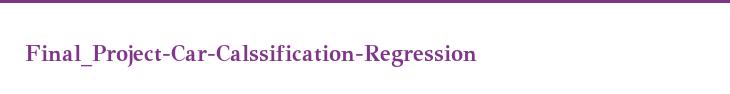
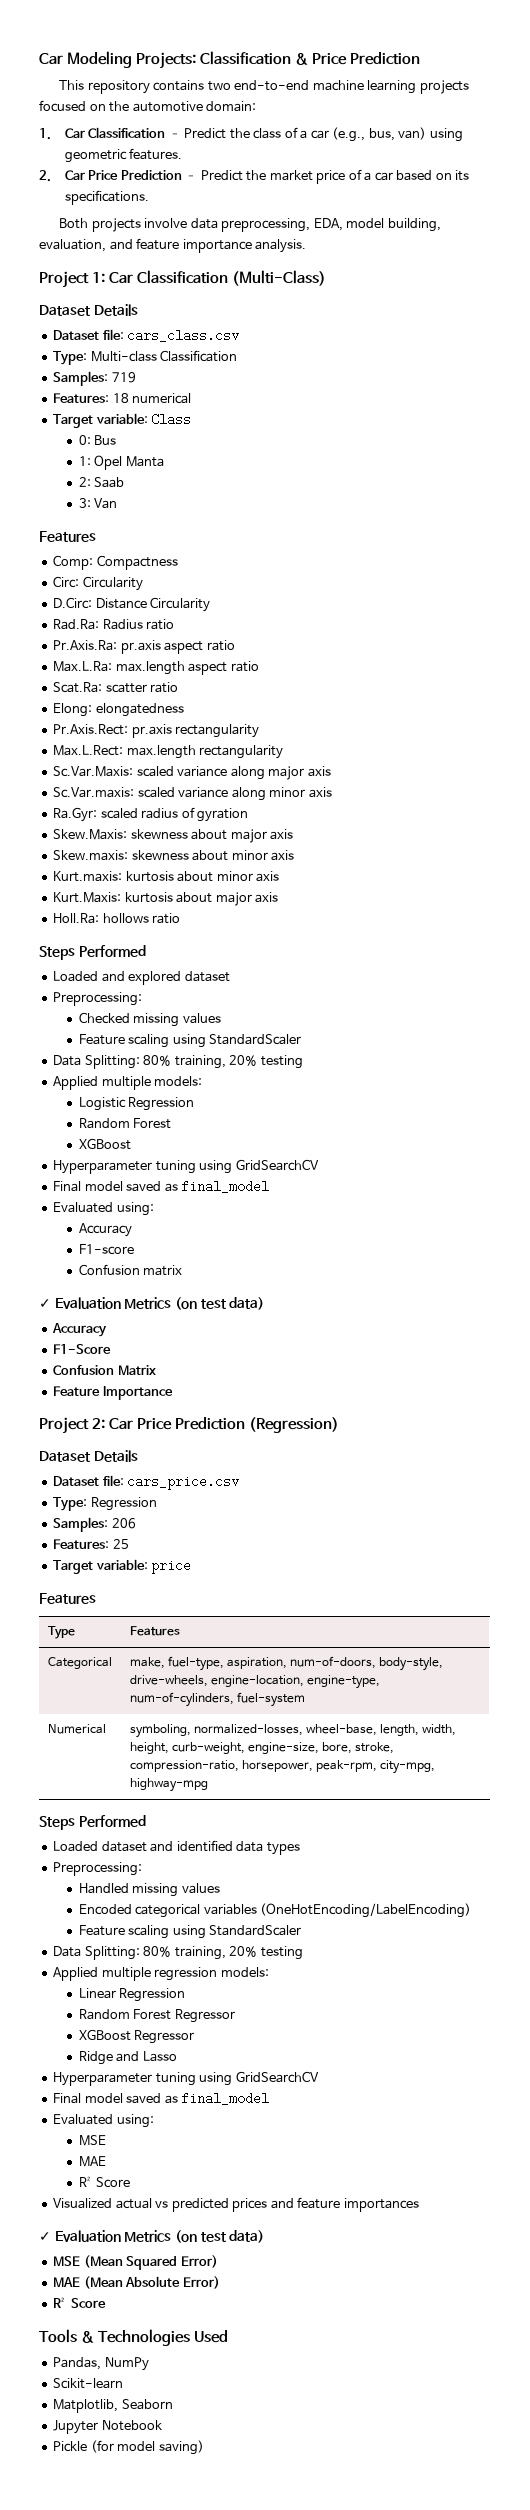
[25,44,477,67] Final_Project-Car-Calssification-Regression -> [39,51,421,69] [59,80,469,94] [39,100,257,112] [39,127,463,142] [64,148,183,163] [39,169,470,184] [64,190,149,205] [59,218,441,232] [39,238,307,253] [39,270,326,288] [39,304,138,316] [53,329,240,342] [53,350,238,365] [53,371,136,386] [53,393,192,404] [53,413,192,428] [78,435,117,445] [78,455,164,470] [78,477,125,488] [78,498,118,509] [39,531,96,542] [53,555,178,570] [53,576,143,591] [53,597,211,612] [53,619,175,630] [53,640,235,654] [53,661,259,675] [53,682,179,693] [53,703,184,717] [53,724,260,738] [53,745,284,759] [53,766,331,780] [53,787,332,801] [53,807,249,822] [53,829,294,843] [53,850,295,861] [53,871,280,882] [53,892,279,906] [53,913,181,924] [39,945,146,960] [53,971,230,985] [53,992,143,1006] [78,1012,221,1027] [78,1034,302,1048] [53,1055,303,1069] [53,1076,203,1090] [78,1097,195,1111] [78,1118,172,1129] [78,1138,131,1150] [53,1159,319,1174] [53,1180,270,1193] [53,1202,154,1216] [78,1223,132,1237] [78,1244,134,1255] [78,1264,183,1276] [39,1297,265,1310] [52,1323,108,1337] [53,1344,112,1354] [53,1365,156,1375] [53,1386,173,1400] [39,1417,339,1434] [39,1450,138,1462] [53,1475,240,1490] [53,1497,157,1511] [53,1517,136,1532] [53,1539,129,1549] [53,1559,192,1574] [39,1593,96,1604] [47,1626,75,1639] [129,1626,180,1636] [47,1657,112,1669] [129,1656,444,1671] [129,1675,381,1689] [129,1692,305,1707] [47,1724,106,1734] [129,1724,457,1738] [129,1742,395,1754] [129,1760,436,1774] [129,1778,208,1792] [39,1815,146,1830] [53,1840,300,1855] [53,1862,143,1876] [78,1883,220,1897] [78,1903,472,1918] [78,1925,302,1939] [53,1946,303,1960] [53,1967,269,1981] [78,1988,186,2002] [78,2009,235,2023] [78,2029,195,2044] [78,2051,177,2065] [53,2071,319,2086] [53,2092,270,2105] [53,2114,154,2128] [78,2135,106,2146] [78,2156,106,2167] [78,2176,131,2188] [53,2197,419,2212] [39,2230,265,2243] [53,2255,218,2270] [53,2276,220,2289] [53,2297,106,2308] [39,2329,228,2346] [53,2357,149,2371] [53,2378,124,2389] [53,2399,173,2413] [53,2420,162,2434] [53,2440,204,2455] Car Modeling Projects: Classification & Price Prediction // This repository contains two end-to-end machine learning projects focused on the automotive domain: // 1. Car Classification – Predict the class of a car (e.g., bus, van) using geometric features. // 2. Car Price Prediction – Predict the market price of a car based on its specifications. // Both projects involve data preprocessing, EDA, model building, evaluation, and feature importance analysis. // Project 1: Car Classification (Multi-Class) // Dataset Details // Dataset file: cars_class.csv // Type: Multi-class Classification // Samples: 719 // Features: 18 numerical // Target variable: Class // 0: Bus // 1: Opel Manta // 2: Saab // 3: Van // Features // Comp: Compactness // Circ: Circularity // D.Circ: Distance Circularity // Rad.Ra: Radius ratio // Pr.Axis.Ra: pr.axis aspect ratio // Max.L.Ra: max.length aspect ratio // Scat.Ra: scatter ratio // Elong: elongatedness // Pr.Axis.Rect: pr.axis rectangularity // Max.L.Rect: max.length rectangularity // Sc.Var.Maxis: scaled variance along major axis // Sc.Var.maxis: scaled variance along minor axis // Ra.Gyr: scaled radius of gyration // Skew.Maxis: skewness about major axis // Skew.maxis: skewness about minor axis // Kurt.maxis: kurtosis about minor axis // Kurt.Maxis: kurtosis about major axis // Holl.Ra: hollows ratio // Steps Performed // Loaded and explored dataset // Preprocessing: // Checked missing values // Feature scaling using StandardScaler // Data Splitting: 80% training, 20% testing // Applied multiple models: // Logistic Regression // Random Forest // XGBoost // Hyperparameter tuning using GridSearchCV // Final model saved as final_model // Evaluated using: // Accuracy // F1-score // Confusion matrix // ✓ Evaluation Metrics (on test data) // Accuracy // F1-Score // Confusion Matrix // Feature Importance // Project 2: Car Price Prediction (Regression) // Dataset Details // Dataset file: cars_price.csv // Type: Regression // Samples: 206 // Features: 25 // Target variable: price // Features // Type | Features // Categorical | make, fuel-type, aspiration, num-of-doors, body-style, drive-wheels, engine-location, engine-type, num-of-cylinders, fuel-system // Numerical | symboling, normalized-losses, wheel-base, length, width, height, curb-weight, engine-size, bore, stroke, compression-ratio, horsepower, peak-rpm, city-mpg, highway-mpg // Steps Performed // Loaded dataset and identified data types // Preprocessing: // Handled missing values // Encoded categorical variables (OneHotEncoding/LabelEncoding) // Feature scaling using StandardScaler // Data Splitting: 80% training, 20% testing // Applied multiple regression models: // Linear Regression // Random Forest Regressor // XGBoost Regressor // Ridge and Lasso // Hyperparameter tuning using GridSearchCV // Final model saved as final_model // Evaluated using: // MSE // MAE // R² Score // Visualized actual vs predicted prices and feature importances // ✓ Evaluation Metrics (on test data) // MSE (Mean Squared Error) // MAE (Mean Absolute Error) // R² Score // Tools & Technologies Used // Pandas, NumPy // Scikit-learn // Matplotlib, Seaborn // Jupyter Notebook // Pickle (for model saving)

